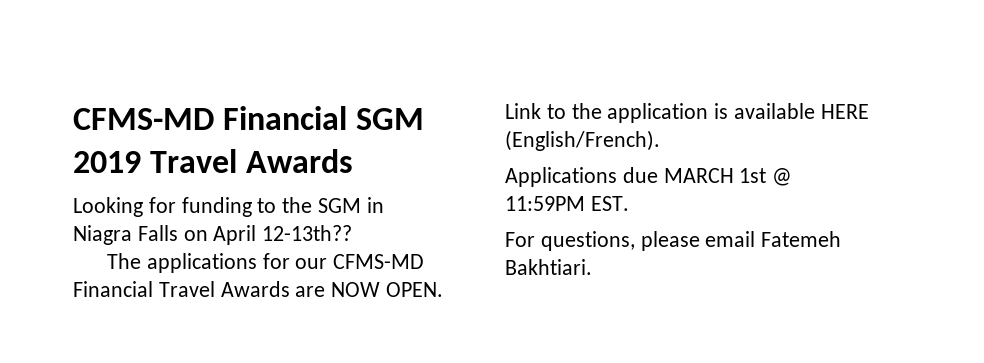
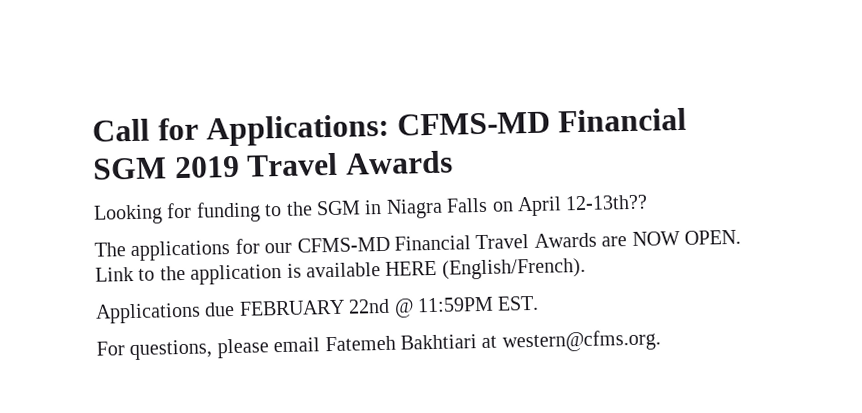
(73, 119) none -> [92,113,390,147] Call for Applications:
[663,168,767,183] MARCH 1st -> [238,298,391,316] FEBRUARY 22nd
[505,259,592,275] Bakhtiari. -> [400,329,661,353] Bakhtiari at western@cfms.org.

